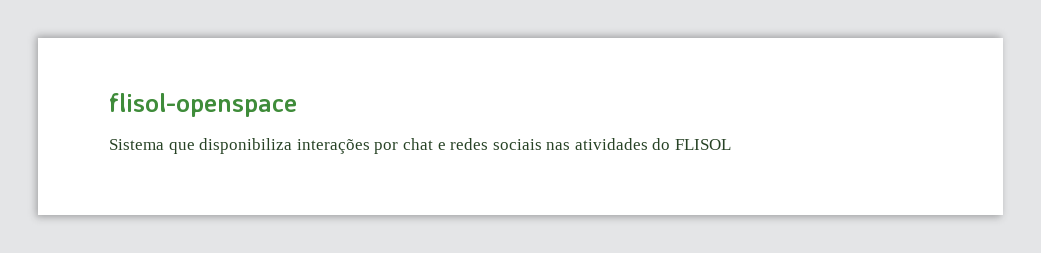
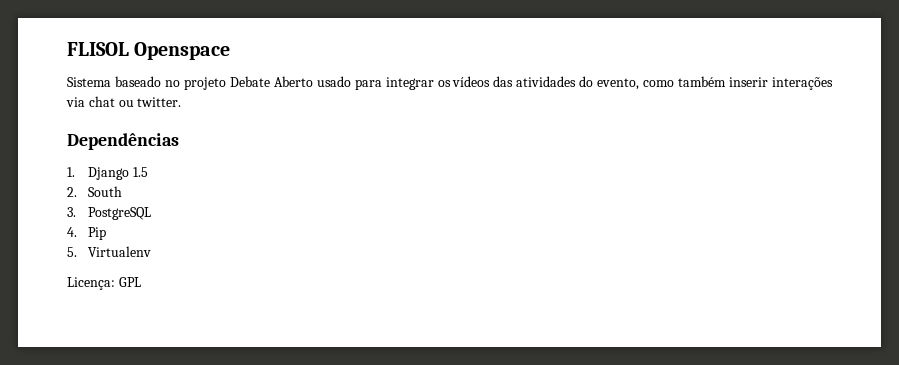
[109,93,297,117] flisol-openspace -> [67,42,231,60] FLISOL Openspace
[168,138,732,154] que disponibiliza interações por chat e redes sociais nas atividades do FLISOL -> [114,76,834,90] [66,96,182,107] [67,133,179,150] [67,167,149,180] [67,186,123,197] [67,207,152,220] [67,227,107,240] [67,246,152,257] [67,277,141,290] baseado no projeto Debate Aberto usado para integrar os vídeos das atividades do evento, como também inserir interações via chat ou twitter. // Dependências // 1. Django 1.5 // 2. South // 3. PostgreSQL // 4. Pip // 5. Virtualenv // Licença: GPL

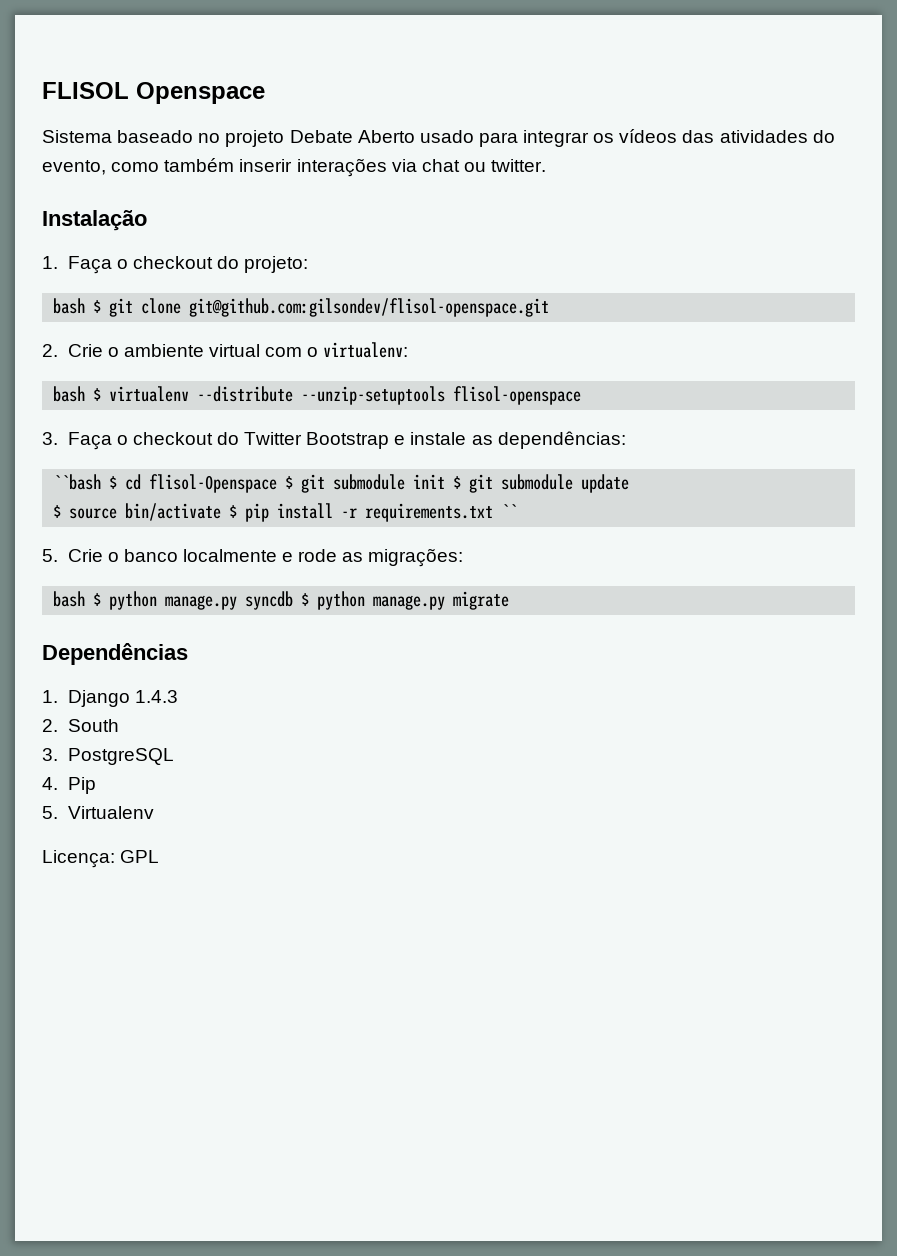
(182, 102) none -> [42,210,147,231] [42,256,309,274] [53,298,550,317] [42,342,409,358] [53,386,582,405] [42,431,626,450] [53,474,630,493] [53,503,518,522] [42,548,464,567] [53,591,510,610] // Instalação // 1. Faça o checkout do projeto: // bash $ git clone git@github.com:gilsondev/flisol-openspace.git // 2. Crie o ambiente virtual com o virtualenv: // bash $ virtualenv --distribute --unzip-setuptools flisol-openspace // 3. Faça o checkout do Twitter Bootstrap e instale as dependências: // ``bash $ cd flisol-Openspace $ git submodule init $ git submodule update // $ source bin/activate $ pip install -r requirements.txt `` // 5. Crie o banco localmente e rode as migrações: // bash $ python manage.py syncdb $ python manage.py migrate
[133,167,149,177] 1.5 -> [134,690,178,703] 1.4.3

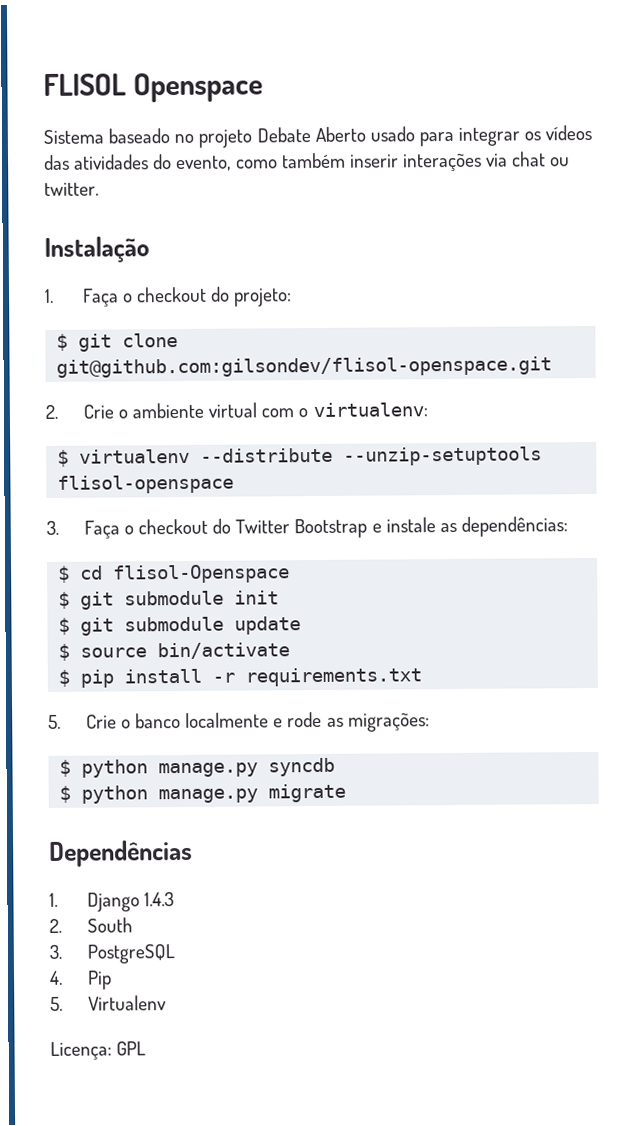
[53,298,86,314] bash -> (293, 297) none
[53,386,86,402] bash -> (428, 410) none
[53,474,102,490] ``bash -> (568, 526) none
(278, 483) none -> (291, 574) //
(446, 481) none -> (280, 597) //
(222, 512) none -> (291, 651) //
[501,504,518,518] `` -> (423, 677) none
[53,591,86,607] bash -> (430, 722) none
(294, 600) none -> (336, 767) //

